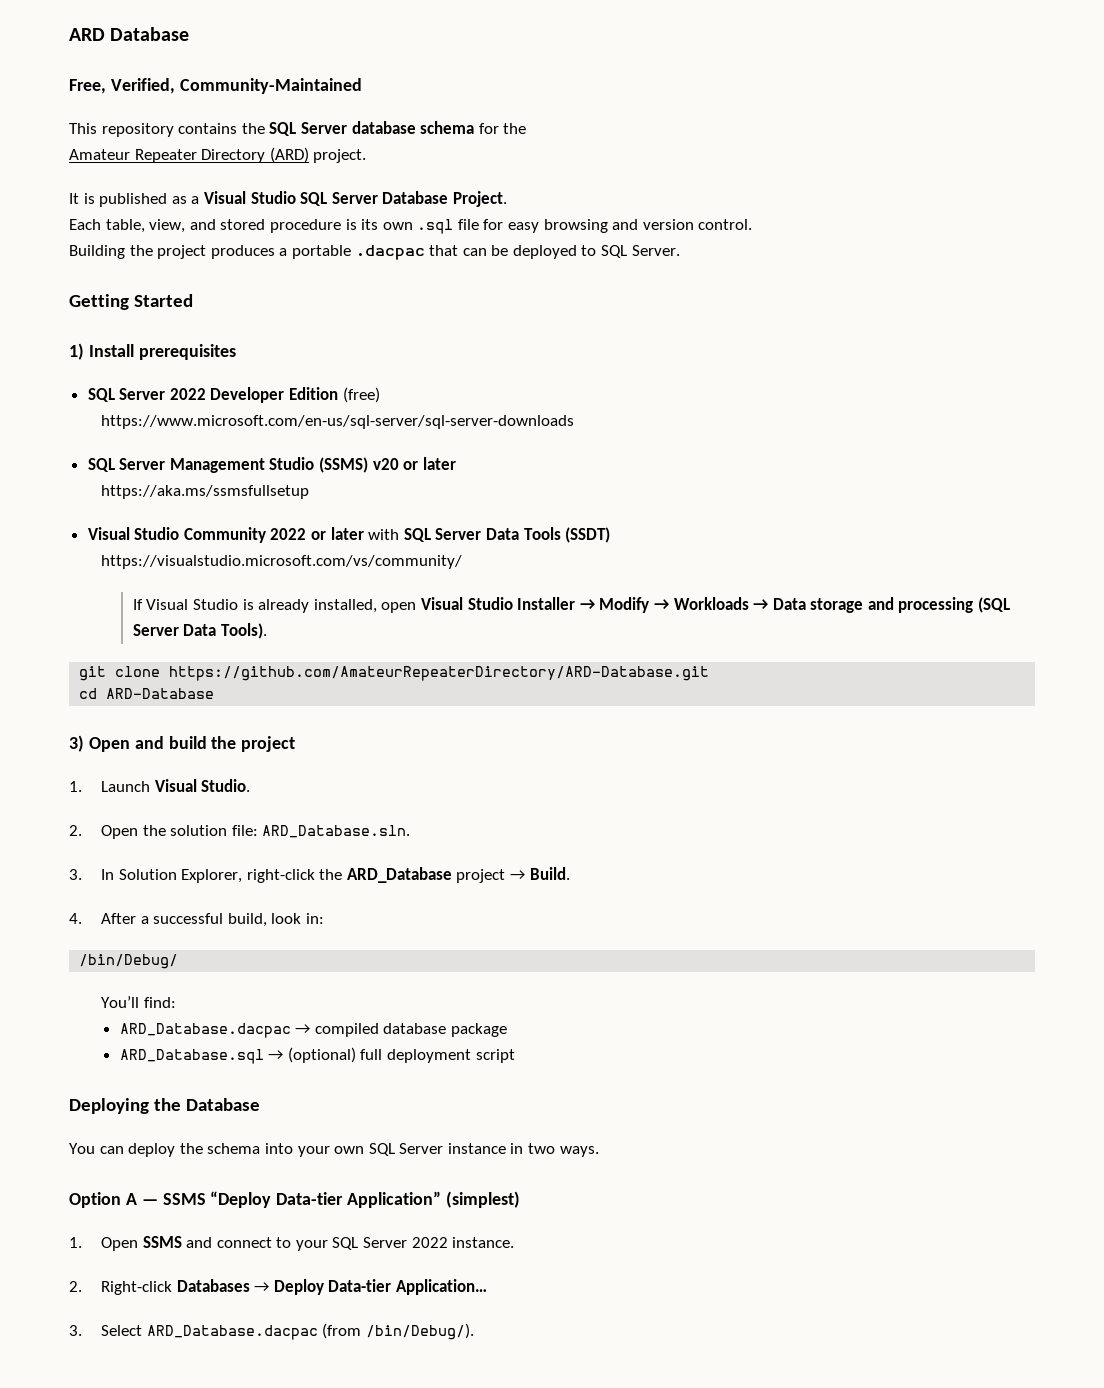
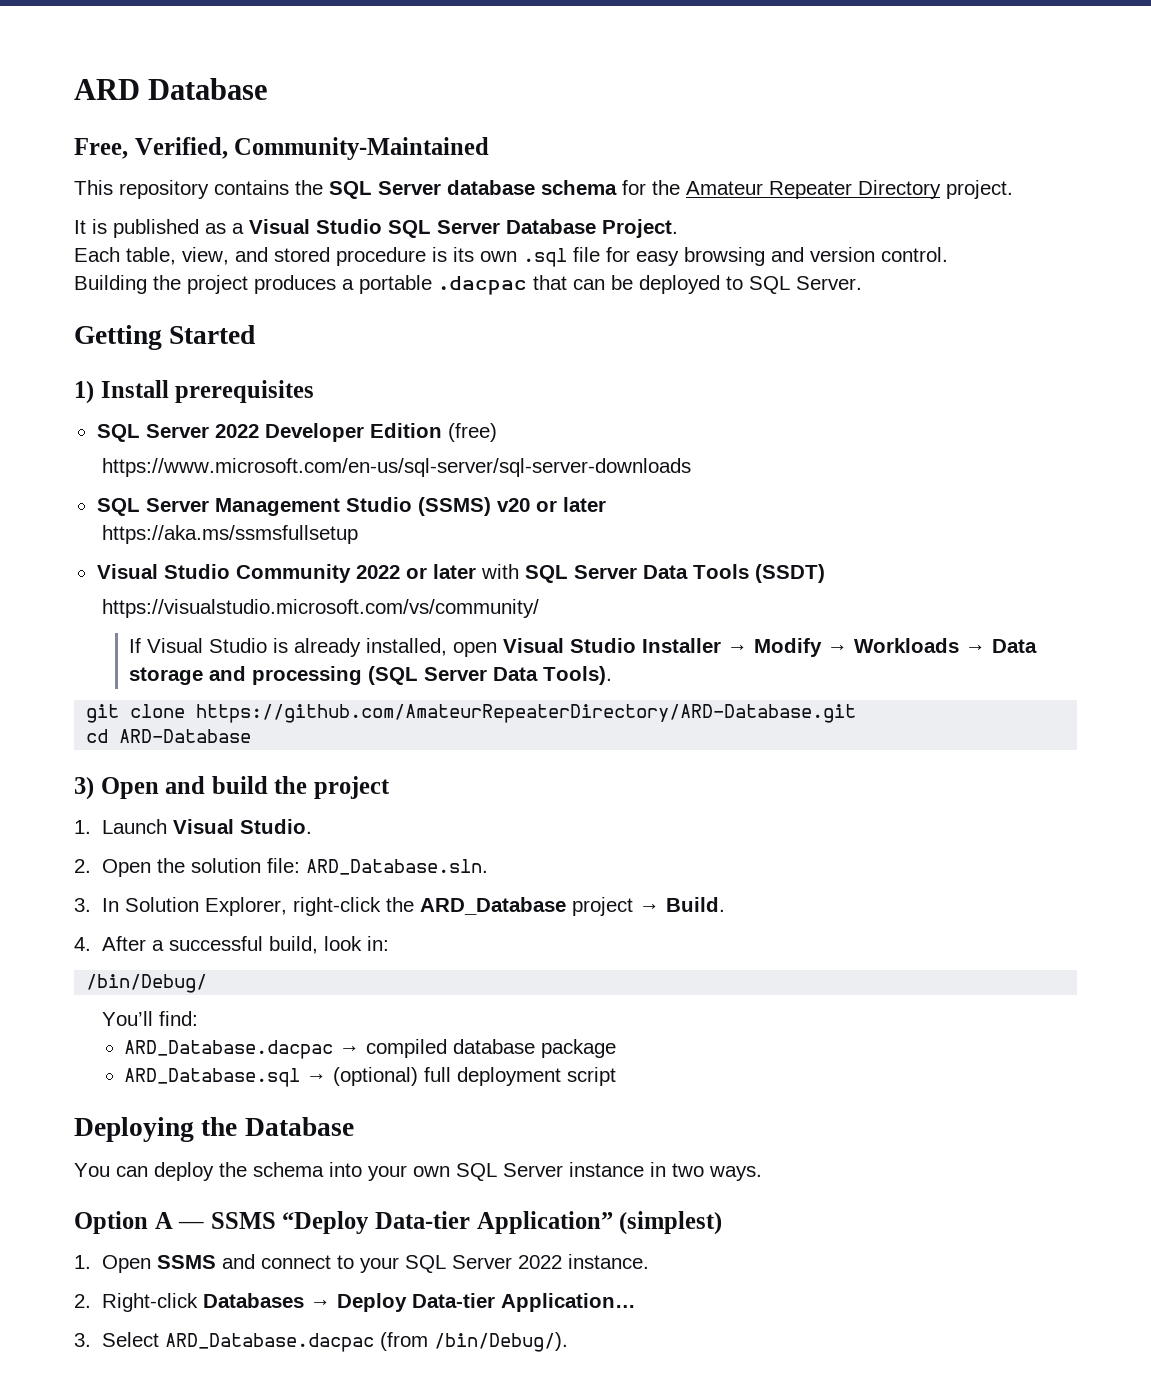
(527, 128) // -> (680, 187) none
[269,147,309,163] (ARD) -> (941, 189) none

